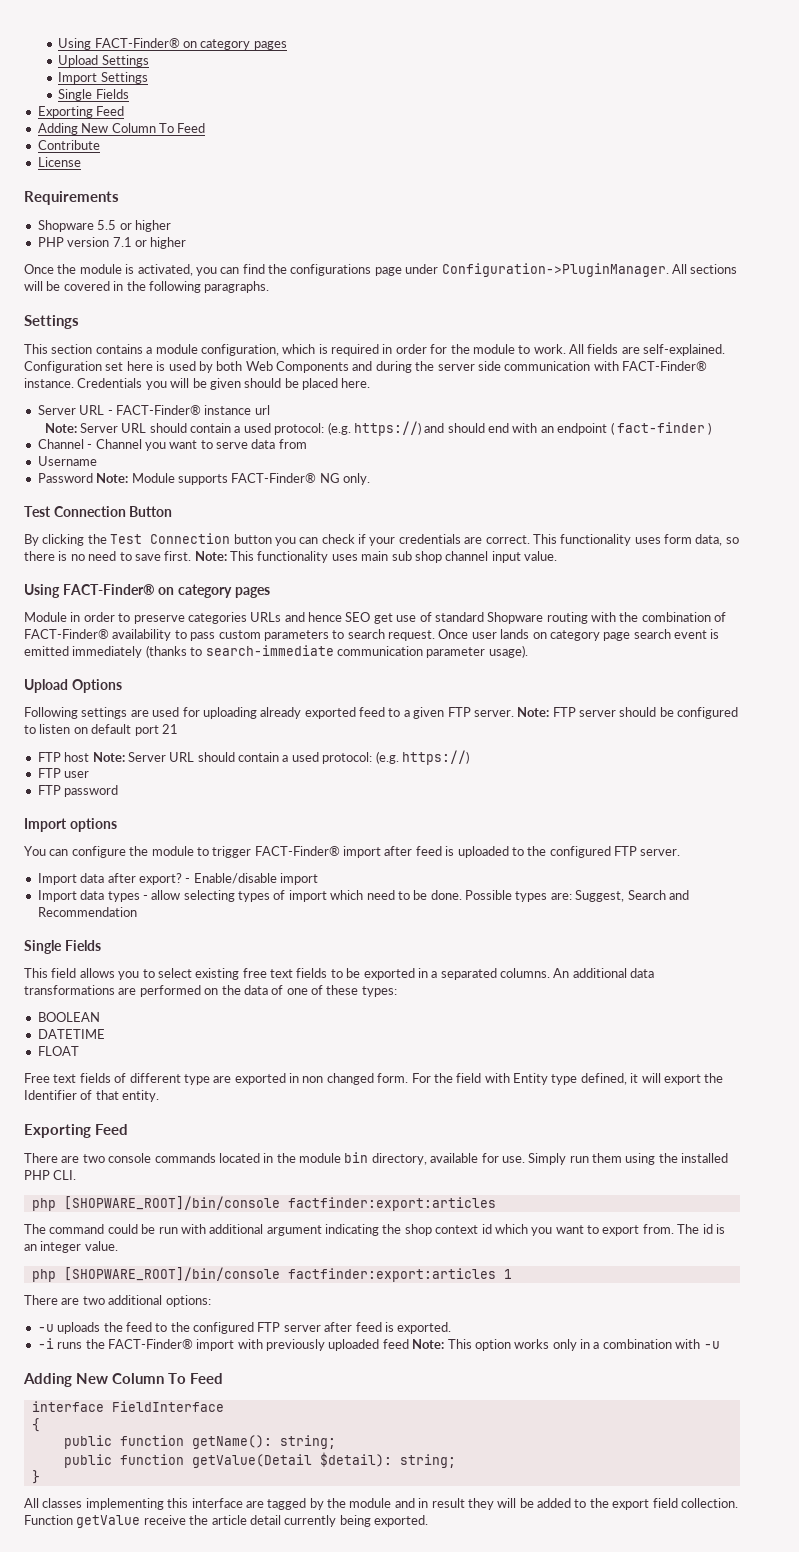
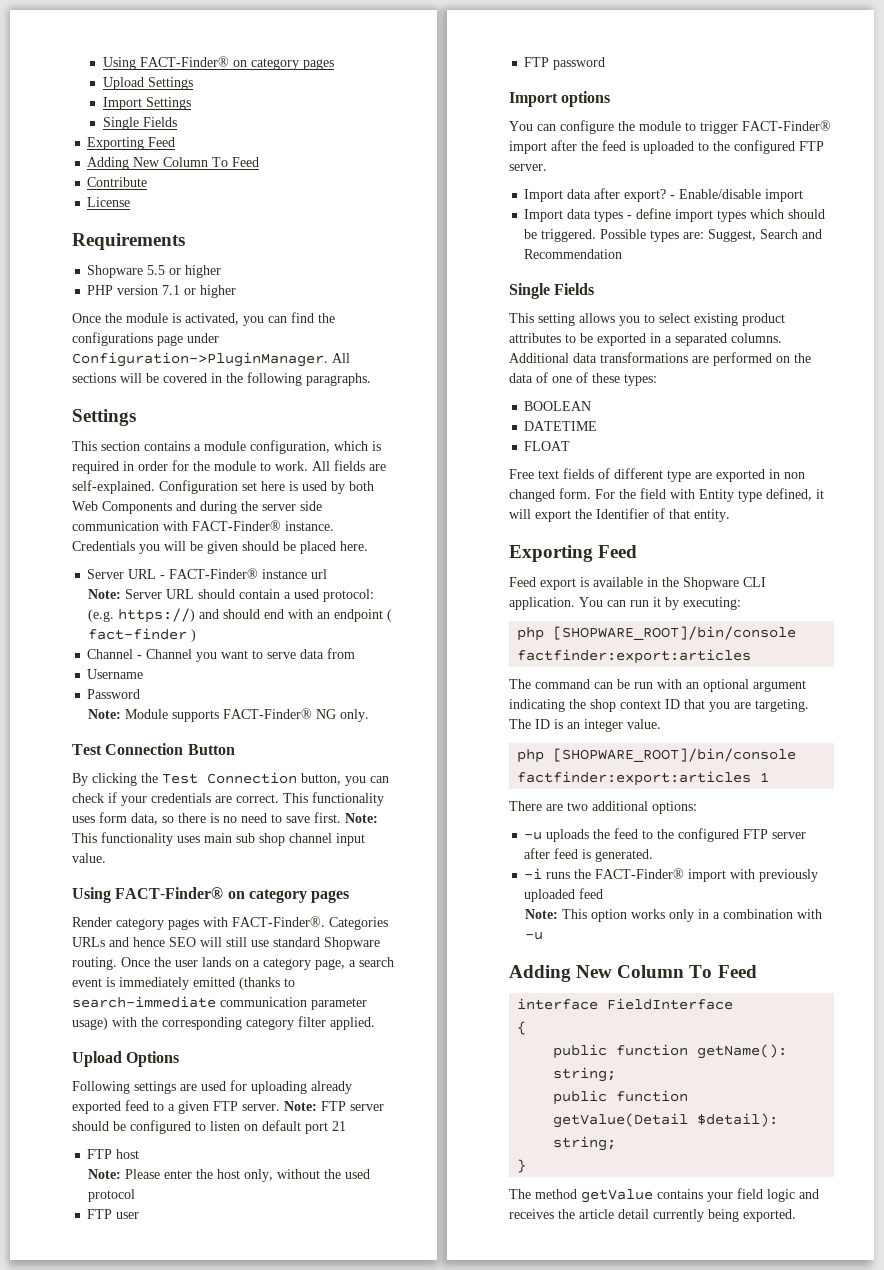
(93, 478) none -> (141, 694) //
[233,534,272,544] button -> [301,773,341,785] button,
[24,612,727,624] [24,629,631,641] Module in order to preserve categories URLs and hence SEO get use of standard Shopware routing with the combination of FACT-Finder® availability to pass custom parameters to search request. Once user lands on category page -> [72,916,388,930] [72,937,380,950] [72,957,356,970] Render category pages with FACT-Finder®. Categories URLs and hence SEO will still use standard Shopware routing. Once the user lands on a category page, a
[24,646,143,658] emitted immediately -> [119,977,235,990] immediately emitted
[488,645,528,658] usage). -> [72,1016,375,1030] usage) with the corresponding category filter applied.
[92,750,469,765] Note: Server URL should contain a used protocol: (e.g. https://) -> [87,1169,370,1182] [87,1189,135,1202] // Note: Please enter the host only, without the used protocol
(413, 851) none -> [581,141,598,151] the
[151,890,462,902] allow selecting types of import which need to be done. -> [636,208,826,222] [524,229,597,242] define import types which should be triggered.
[51,968,77,978] field -> [538,313,575,326] setting
[242,968,328,978] free text fields -> [742,313,785,326] [509,333,561,343] product attributes
[553,968,627,978] An additional -> [509,353,569,363] Additional
[24,1152,729,1165] [24,1170,77,1180] There are two console commands located in the module bin directory, available for use. Simply run them using the installed PHP CLI. -> [509,577,766,590] [509,597,741,610] Feed export is available in the Shopware CLI application. You can run it by executing:
[107,1224,138,1234] could -> [594,682,613,689] can
[209,1224,264,1234] additional -> [686,679,749,692] an optional
[481,1224,713,1236] id which you want to export from. The id -> [665,699,809,712] [509,719,550,729] ID that you are targeting. The ID
[397,1322,452,1334] exported. -> [595,849,654,862] generated.
(409, 1344) none -> (604, 893) //
[24,1498,738,1510] [24,1515,186,1528] All classes implementing this interface are tagged by the module and in result they will be added to the export field collection. Function getValue receive -> [509,1188,819,1203] [509,1209,554,1219] The method getValue contains your field logic and receives

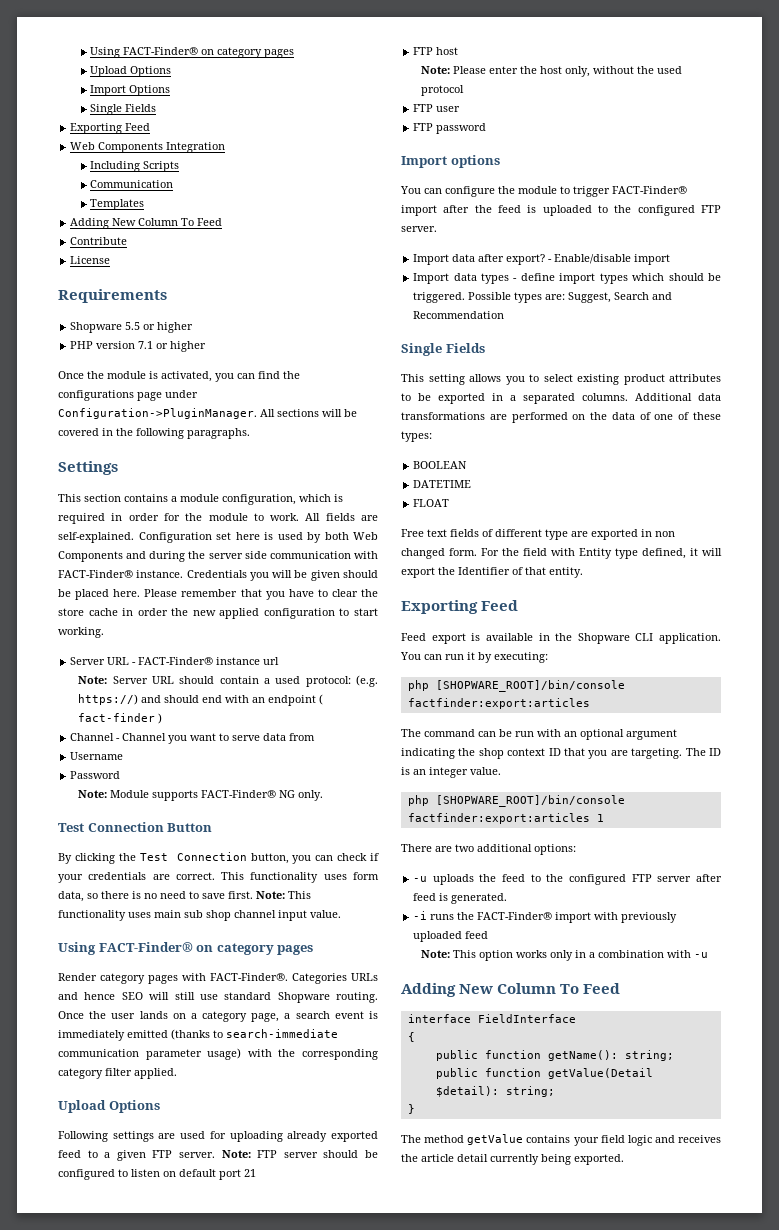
[148,77,194,90] [103,97,192,110] Settings // Import Settings -> [130,66,172,77] [90,85,171,96] Options // Import Options
(176, 142) none -> [70,142,226,153] [90,161,180,172] [90,180,174,188] [90,199,145,210] // Web Components Integration // Including Scripts // Communication // Templates
(368, 546) none -> [144,589,378,600] [58,608,378,619] [58,627,104,638] Please remember that you have to clear the store cache in order the new applied configuration to start working.

